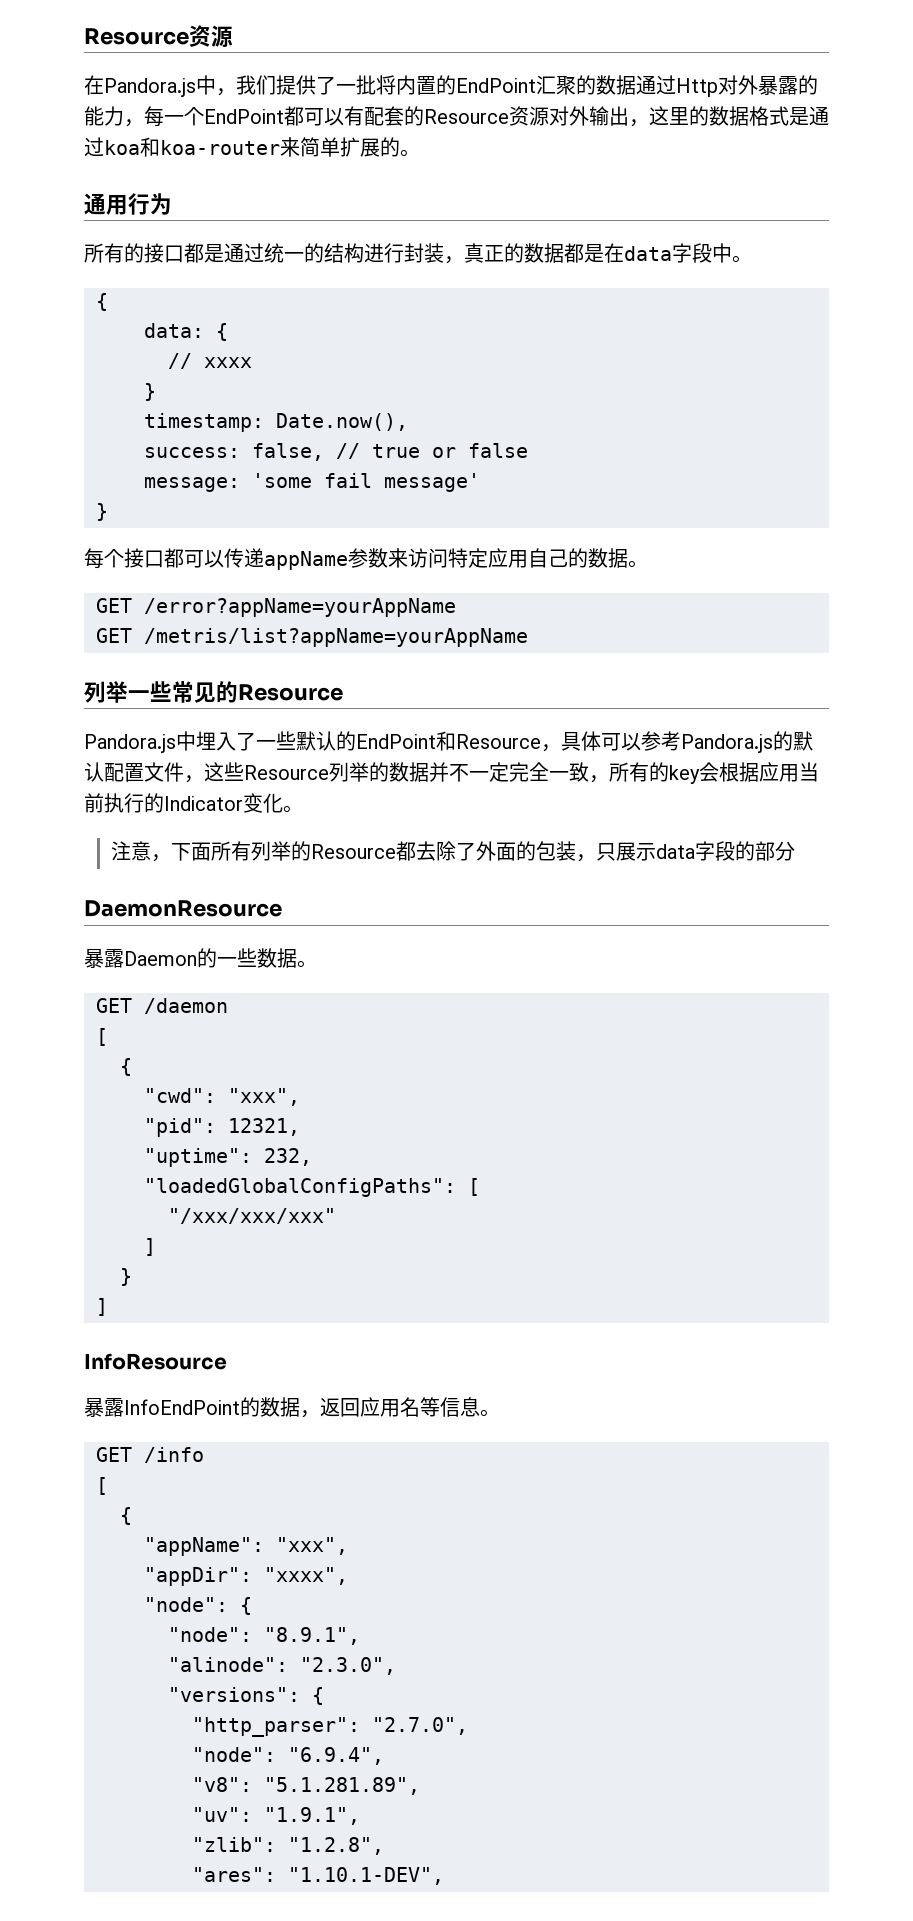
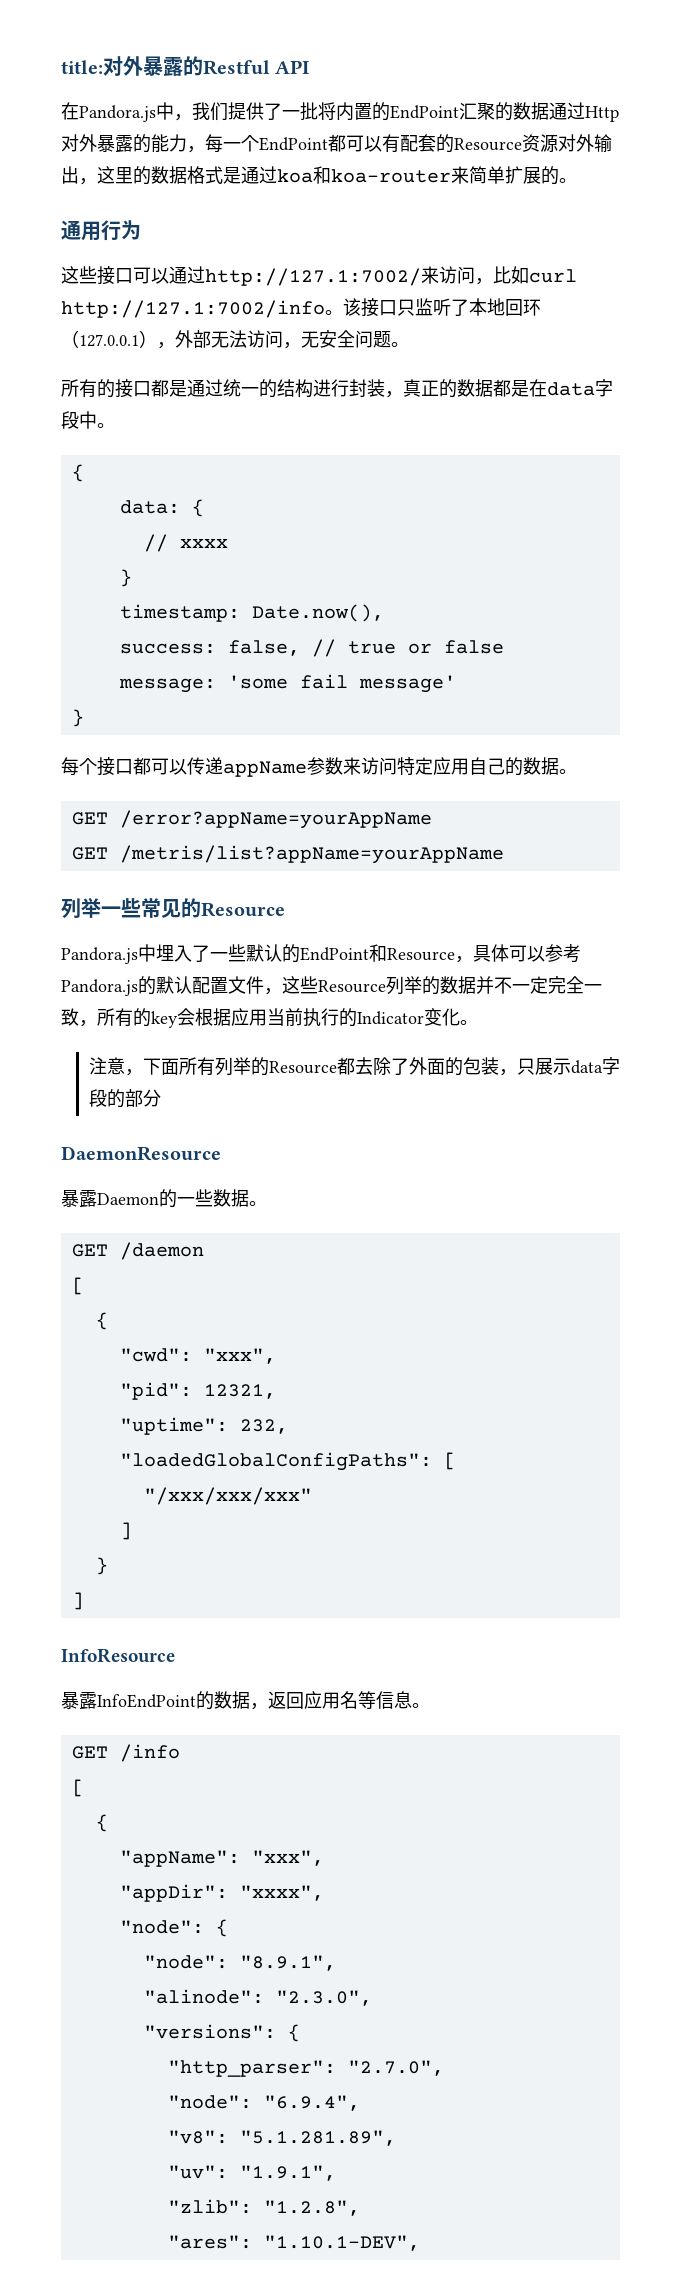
[84,25,233,48] Resource资源 -> [61,56,310,76] title:对外暴露的Restful API
(172, 204) none -> [61,266,577,286] [61,298,541,318] [61,330,409,349] // 这些接口可以通过http://127.1:7002/来访问，比如curl http://127.1:7002/info。该接口只监听了本地回环（127.0.0.1），外部无法访问，无安全问题。

